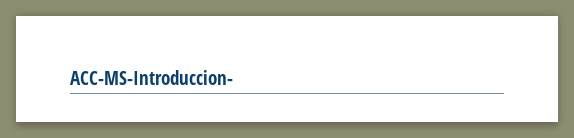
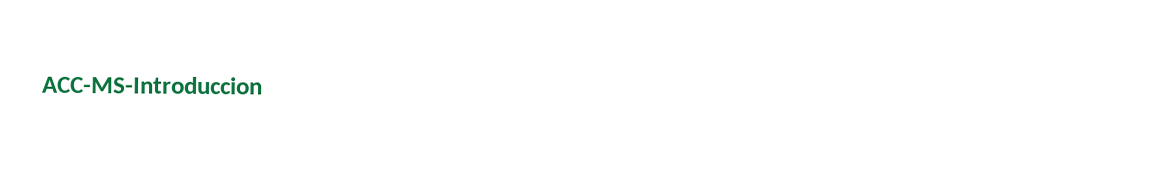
[70,70,233,85] ACC-MS-Introduccion- -> [41,75,263,95] ACC-MS-Introduccion

